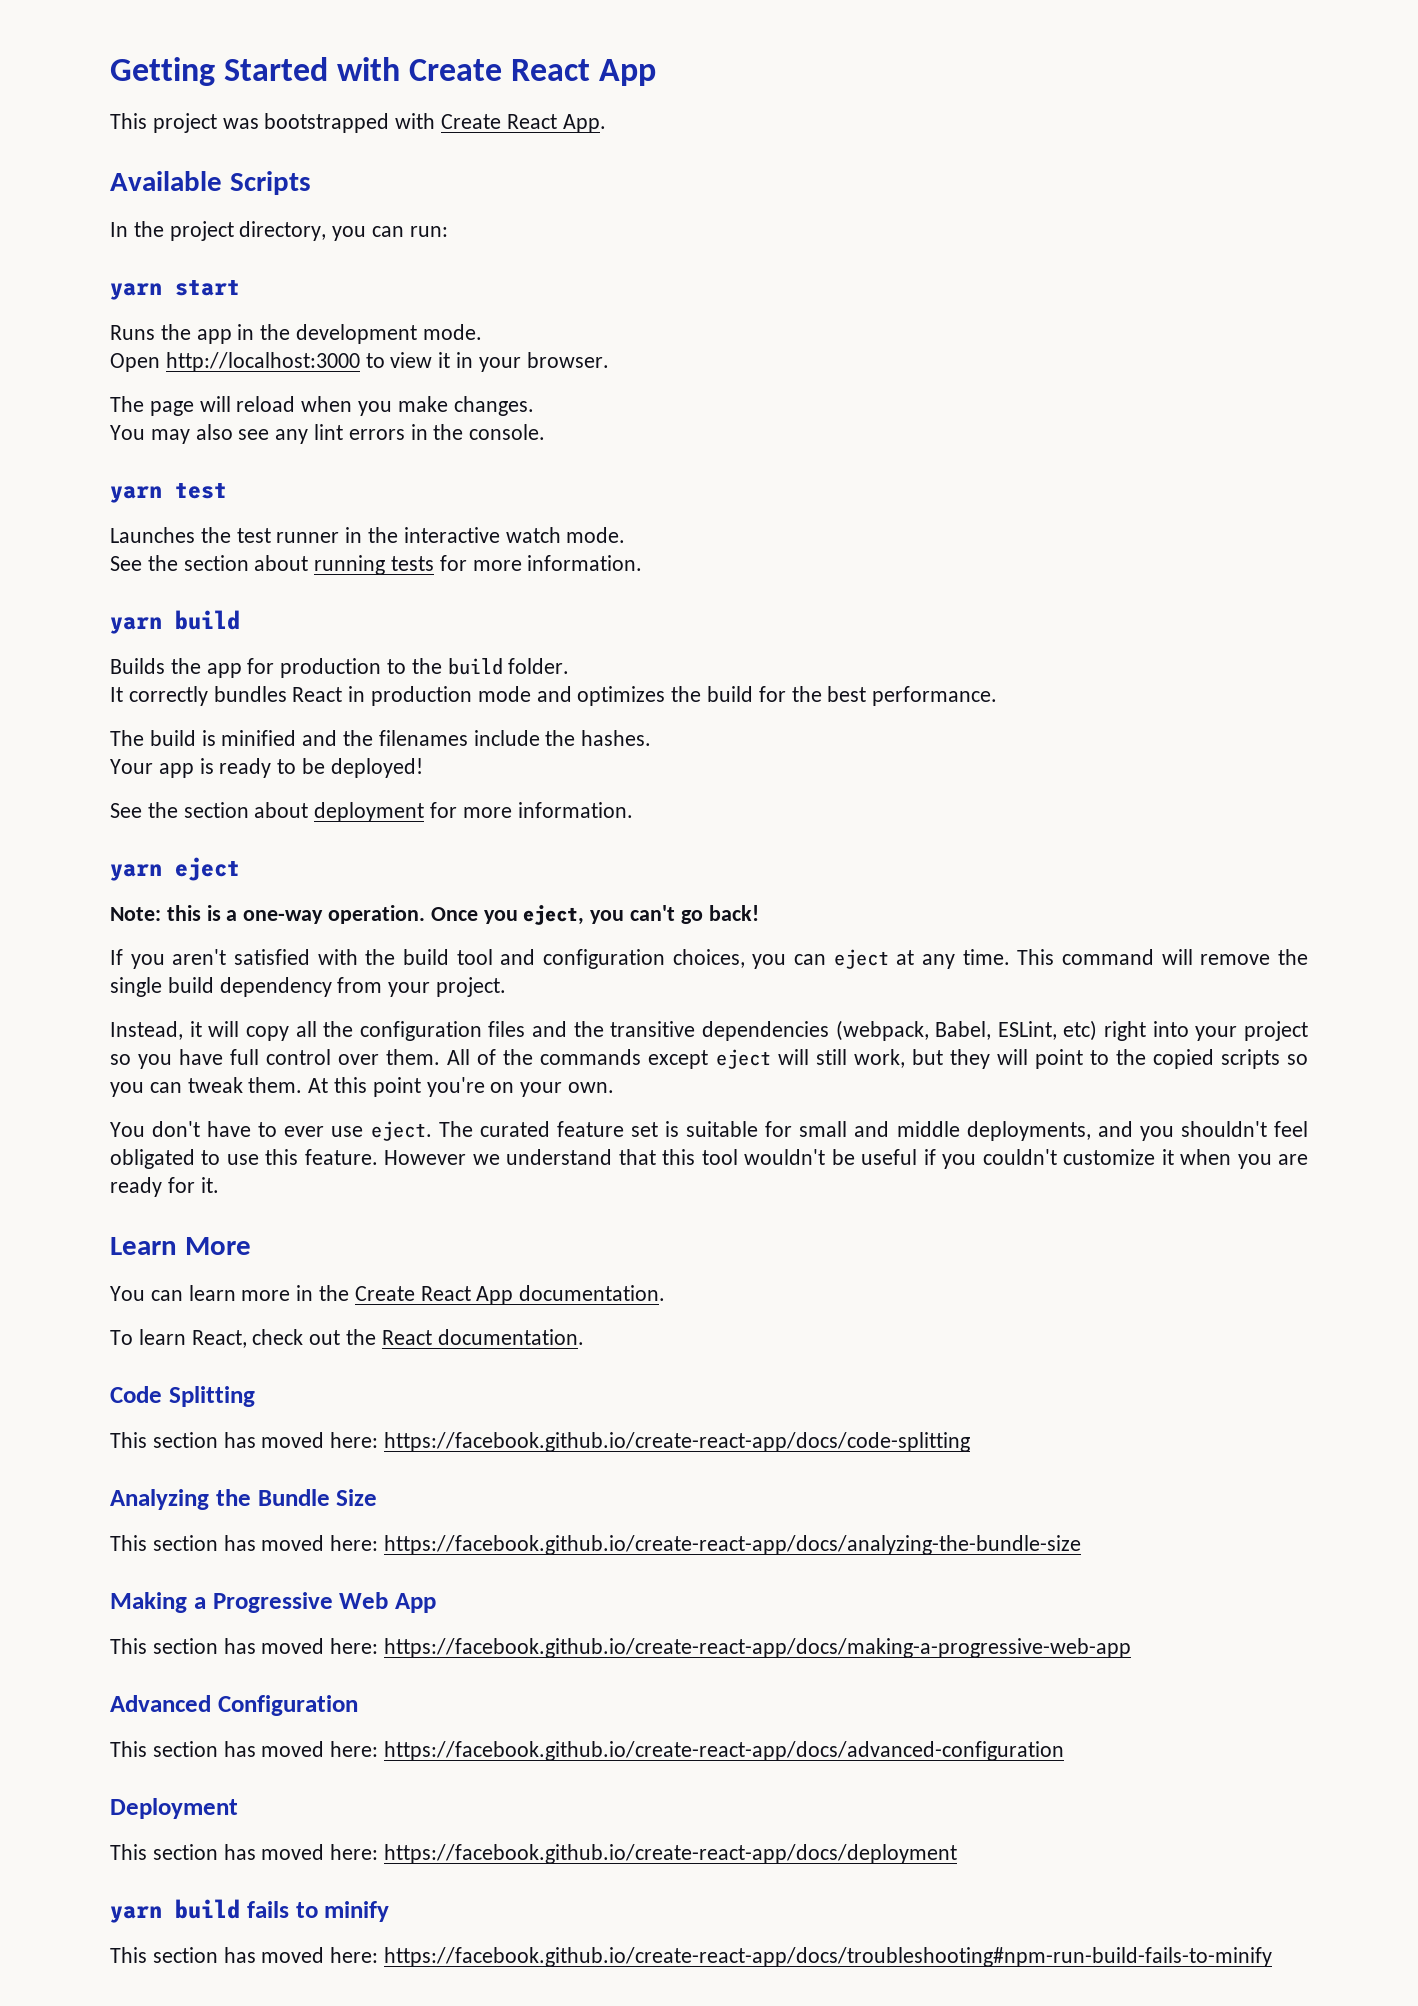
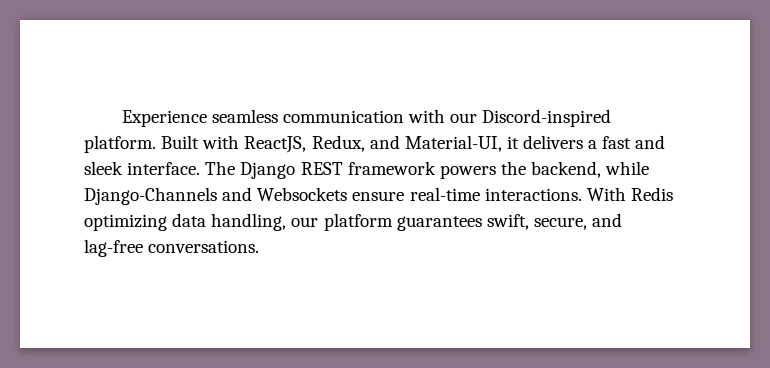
[110,57,657,86] [110,113,606,133] [110,171,311,195] [110,221,448,241] [110,280,240,300] [110,324,482,344] [110,352,609,372] [110,396,534,416] [110,424,546,444] [110,483,227,503] [110,527,626,543] [110,555,643,575] [110,610,240,634] [110,658,570,678] [110,686,998,706] [110,730,652,746] [110,758,423,778] [110,802,633,822] [110,857,240,881] [110,905,759,925] [110,949,1308,969] [110,977,507,997] [110,1020,1308,1041] [110,1049,1308,1069] [110,1077,615,1097] [110,1121,1308,1141] [110,1149,1308,1169] [110,1177,219,1197] [110,1237,251,1255] [110,1285,666,1305] [110,1329,584,1348] [110,1386,255,1407] [110,1432,971,1452] [110,1489,378,1510] [110,1535,1082,1555] [110,1592,436,1613] [110,1638,1132,1658] [110,1695,358,1716] [110,1741,1065,1761] [110,1798,238,1819] [110,1844,958,1864] [110,1899,390,1923] [110,1947,1273,1967] Getting Started with Create React App // This project was bootstrapped with Create React App. // Available Scripts // In the project directory, you can run: // yarn start // Runs the app in the development mode. // Open http://localhost:3000 to view it in your browser. // The page will reload when you make changes. // You may also see any lint errors in the console. // yarn test // Launches the test runner in the interactive watch mode. // See the section about running tests for more information. // yarn build // Builds the app for production to the build folder. // It correctly bundles React in production mode and optimizes the build for the best performance. // The build is minified and the filenames include the hashes. // Your app is ready to be deployed! // See the section about deployment for more information. // yarn eject // Note: this is a one-way operation. Once you eject, you can't go back! // If you aren't satisfied with the build tool and configuration choices, you can eject at any time. This command will remove the single build dependency from your project. // Instead, it will copy all the configuration files and the transitive dependencies (webpack, Babel, ESLint, etc) right into your project so you have full control over them. All of the commands except eject will still work, but they will point to the copied scripts so you can tweak them. At this point you're on your own. // You don't have to ever use eject. The curated feature set is suitable for small and middle deployments, and you shouldn't feel obligated to use this feature. However we understand that this tool wouldn't be useful if you couldn't customize it when you are ready for it. // Learn More // You can learn more in the Create React App documentation. // To learn React, check out the React documentation. // Code Splitting // This section has moved here: https://facebook.github.io/create-react-app/docs/code-splitting // Analyzing the Bundle Size // This section has moved here: https://facebook.github.io/create-react-app/docs/analyzing-the-bundle-size // Making a Progressive Web App // This section has moved here: https://facebook.github.io/create-react-app/docs/making-a-progressive-web-app // Advanced Configuration // This section has moved here: https://facebook.github.io/create-react-app/docs/advanced-configuration // Deployment // This section has moved here: https://facebook.github.io/create-react-app/docs/deployment // yarn build fails to minify // This section has moved here: https://facebook.github.io/create-react-app/docs/troubleshooting#npm-run-build-fails-to-minify -> [121,109,612,127] [84,135,666,153] [84,161,650,179] [84,187,673,205] [84,213,623,231] [84,239,260,257] Experience seamless communication with our Discord-inspired platform. Built with ReactJS, Redux, and Material-UI, it delivers a fast and sleek interface. The Django REST framework powers the backend, while Django-Channels and Websockets ensure real-time interactions. With Redis optimizing data handling, our platform guarantees swift, secure, and lag-free conversations.

